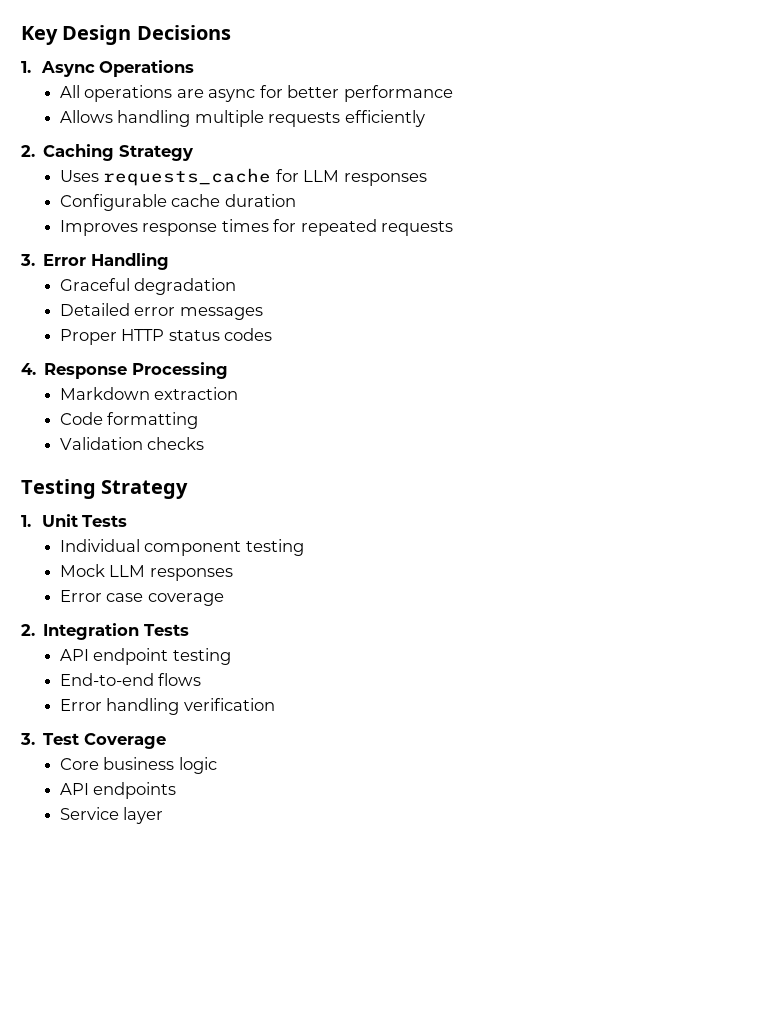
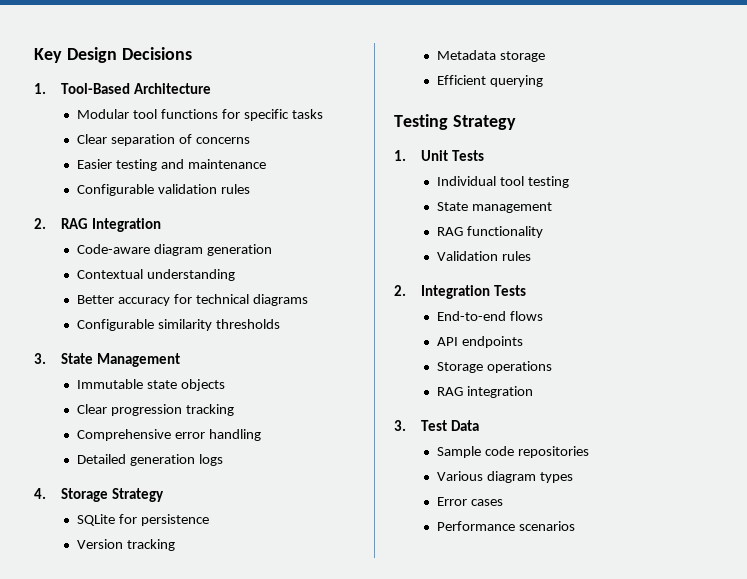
[40,60,195,77] [59,85,453,102] [59,110,425,127] [21,144,193,161] [59,168,427,186] [59,194,296,211] [59,219,454,236] [20,253,169,270] [59,278,237,295] [59,303,263,320] [59,328,273,345] [21,362,228,379] [59,387,239,400] [59,412,199,429] [59,437,205,450] Async Operations // All operations are async for better performance // Allows handling multiple requests efficiently // 2. Caching Strategy // Uses requests_cache for LLM responses // Configurable cache duration // Improves response times for repeated requests // 3. Error Handling // Graceful degradation // Detailed error messages // Proper HTTP status codes // 4. Response Processing // Markdown extraction // Code formatting // Validation checks -> [61,83,212,94] [77,109,323,121] [77,134,250,146] [77,159,266,171] [77,184,250,196] [34,218,162,232] [77,244,272,256] [77,269,236,281] [77,294,308,306] [77,319,280,331] [34,353,181,367] [77,379,225,391] [77,404,234,416] [77,429,261,441] [77,454,223,466] [34,488,165,502] [77,514,209,526] [77,539,176,551] [437,50,546,62] [437,75,544,87] Tool-Based Architecture // Modular tool functions for specific tasks // Clear separation of concerns // Easier testing and maintenance // Configurable validation rules // 2. RAG Integration // Code-aware diagram generation // Contextual understanding // Better accuracy for technical diagrams // Configurable similarity thresholds // 3. State Management // Immutable state objects // Clear progression tracking // Comprehensive error handling // Detailed generation logs // 4. Storage Strategy // SQLite for persistence // Version tracking // Metadata storage // Efficient querying
[144,539,304,556] [59,564,233,581] [59,590,224,606] component testing // Mock LLM responses // Error case coverage -> [500,176,569,188] [437,202,553,213] [437,226,544,238] [437,251,532,261] tool testing // State management // RAG functionality // Validation rules
[59,648,231,665] // API endpoint testing -> (527, 290) none
[59,698,275,715] [20,733,166,749] [59,757,217,774] [59,782,177,799] [59,807,164,824] Error handling verification // 3. Test Coverage // Core business logic // API endpoints // Service layer -> [437,336,524,348] [437,361,553,373] [437,386,534,398] [394,420,480,431] [437,446,589,458] [437,471,573,483] [437,497,504,506] [437,521,576,531] API endpoints // Storage operations // RAG integration // 3. Test Data // Sample code repositories // Various diagram types // Error cases // Performance scenarios

